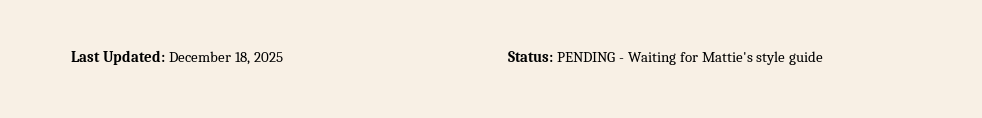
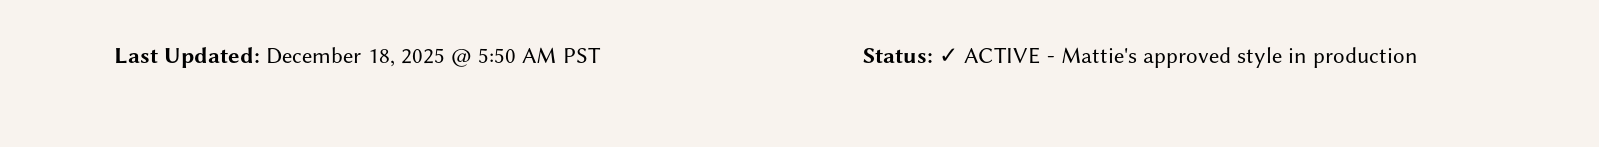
[508,51,824,65] // Status: PENDING - Waiting for Mattie's style guide -> [451,47,601,67] [863,47,1417,68] @ 5:50 AM PST // Status: ✓ ACTIVE - Mattie's approved style in production

